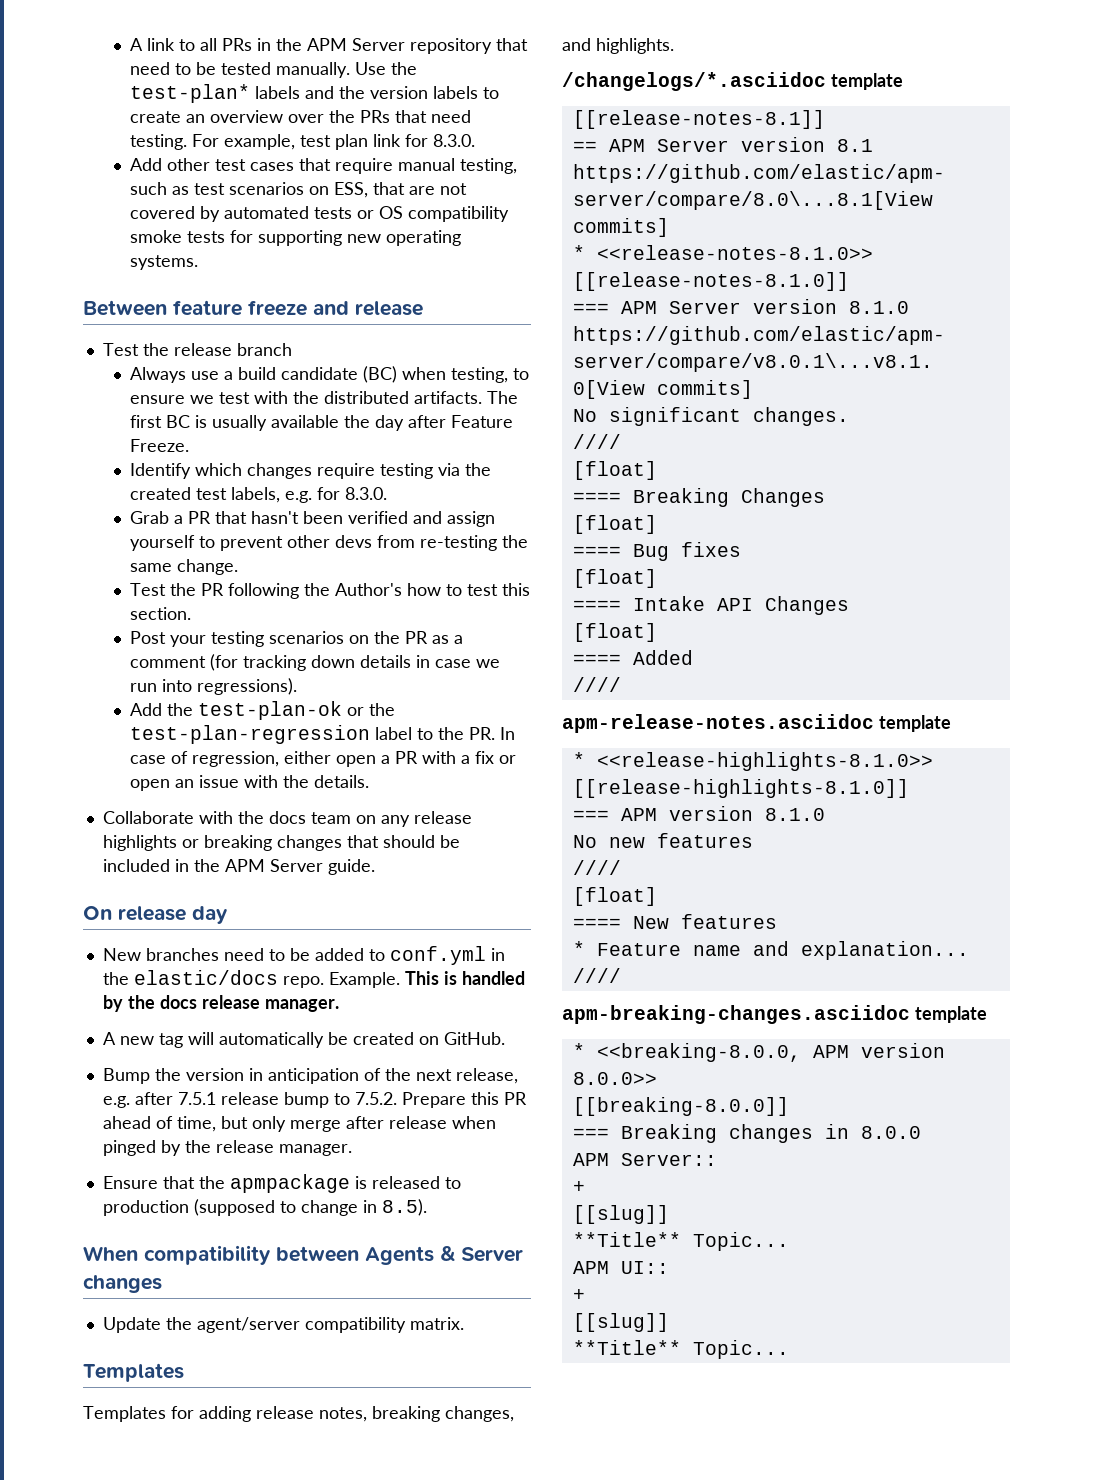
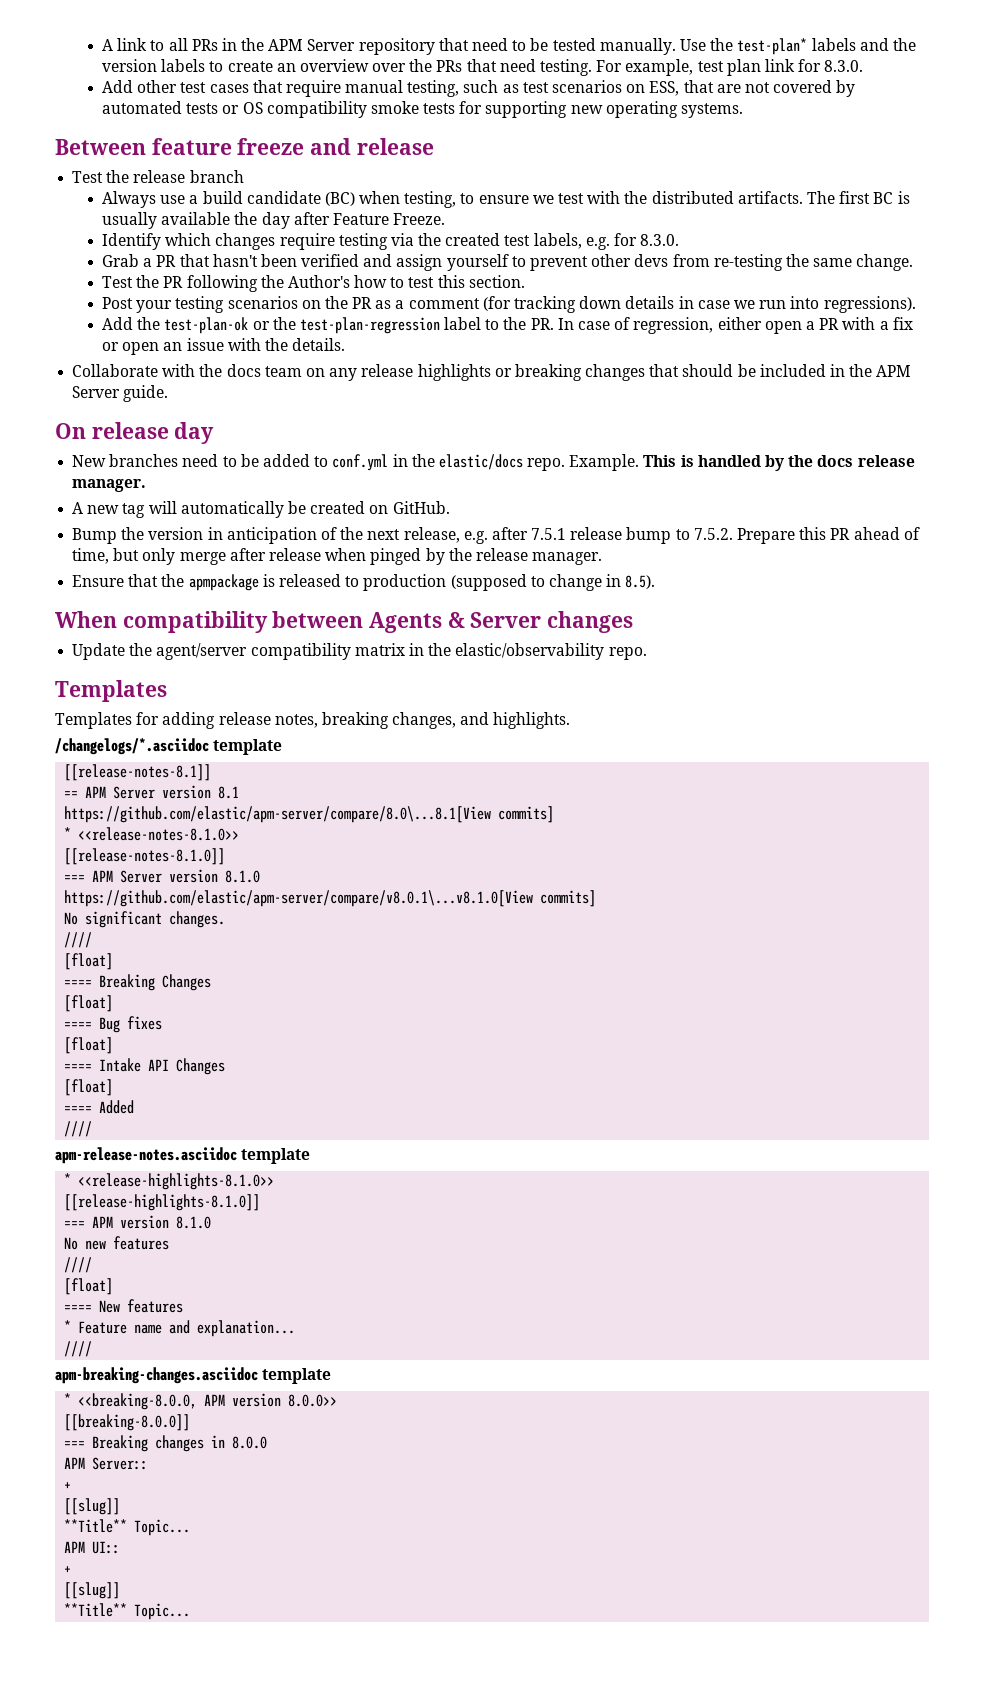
[409,1317,464,1330] matrix. -> [354,643,647,660] matrix in the elastic/observability repo.

